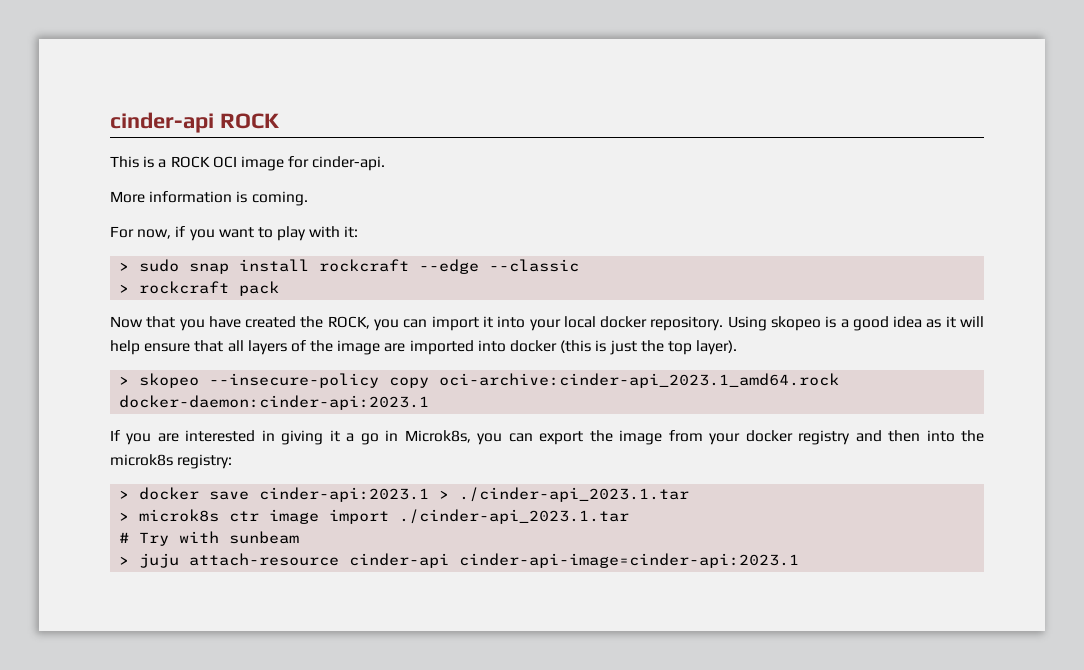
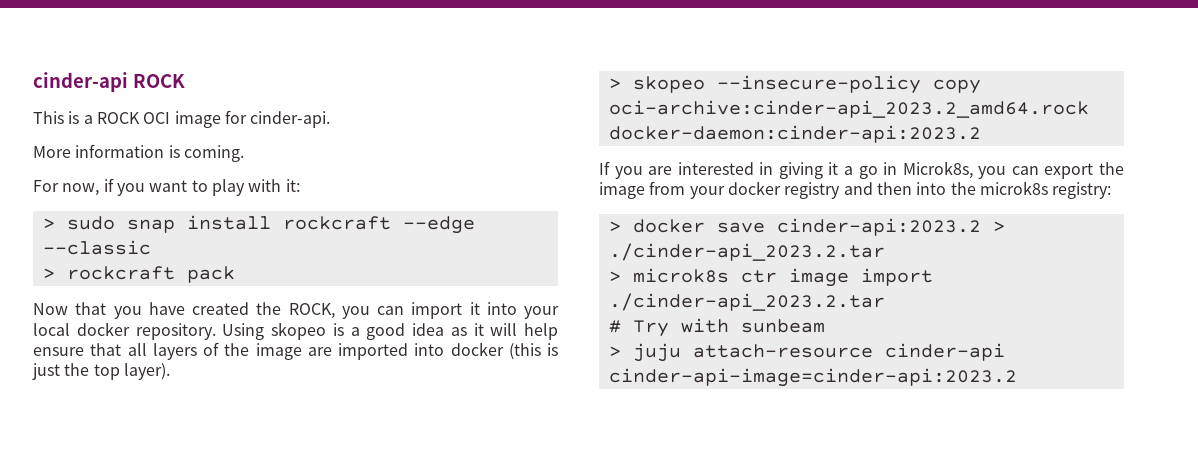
[439,373,840,388] [119,395,430,410] oci-archive:cinder-api_2023.1_amd64.rock docker-daemon:cinder-api:2023.1 -> [608,100,1089,118] [608,125,981,143] oci-archive:cinder-api_2023.2_amd64.rock docker-daemon:cinder-api:2023.2
[259,487,690,502] cinder-api:2023.1 > ./cinder-api_2023.1.tar -> [776,218,1005,236] [608,243,885,261] cinder-api:2023.2 > ./cinder-api_2023.2.tar
[399,509,630,524] ./cinder-api_2023.1.tar -> [608,293,885,311] ./cinder-api_2023.2.tar
[459,553,800,568] cinder-api-image=cinder-api:2023.1 -> [608,368,1017,387] cinder-api-image=cinder-api:2023.2

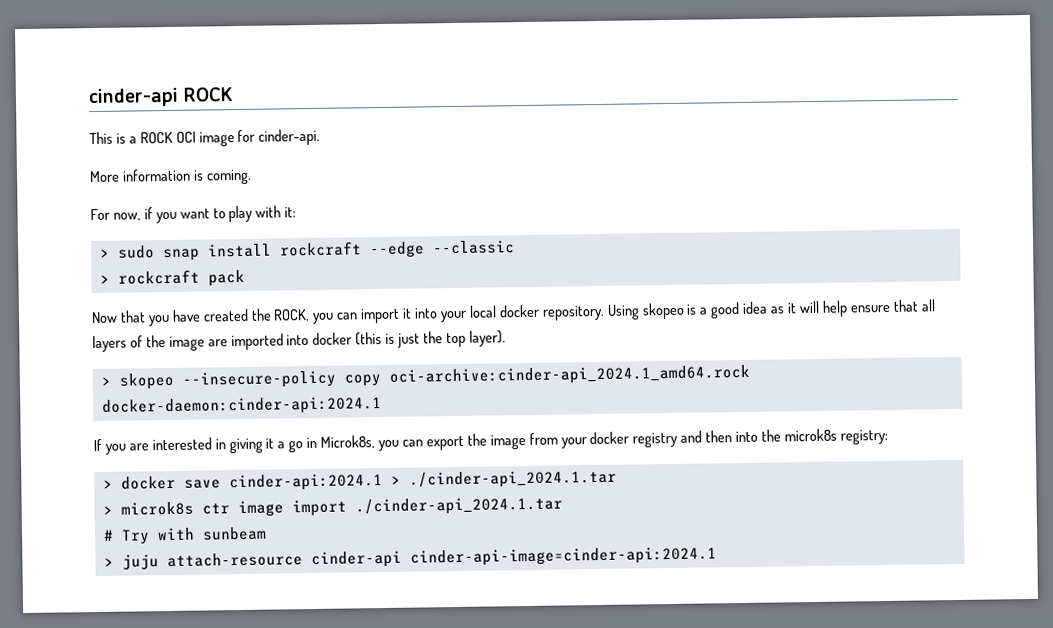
[608,100,1089,118] [608,125,981,143] oci-archive:cinder-api_2023.2_amd64.rock docker-daemon:cinder-api:2023.2 -> [388,364,750,386] [101,396,382,416] oci-archive:cinder-api_2024.1_amd64.rock docker-daemon:cinder-api:2024.1
[776,218,1005,236] [608,243,885,261] cinder-api:2023.2 > ./cinder-api_2023.2.tar -> [228,469,617,492] cinder-api:2024.1 > ./cinder-api_2024.1.tar
[608,293,885,311] ./cinder-api_2023.2.tar -> [354,496,563,516] ./cinder-api_2024.1.tar
[608,368,1017,387] cinder-api-image=cinder-api:2023.2 -> [409,546,717,567] cinder-api-image=cinder-api:2024.1

